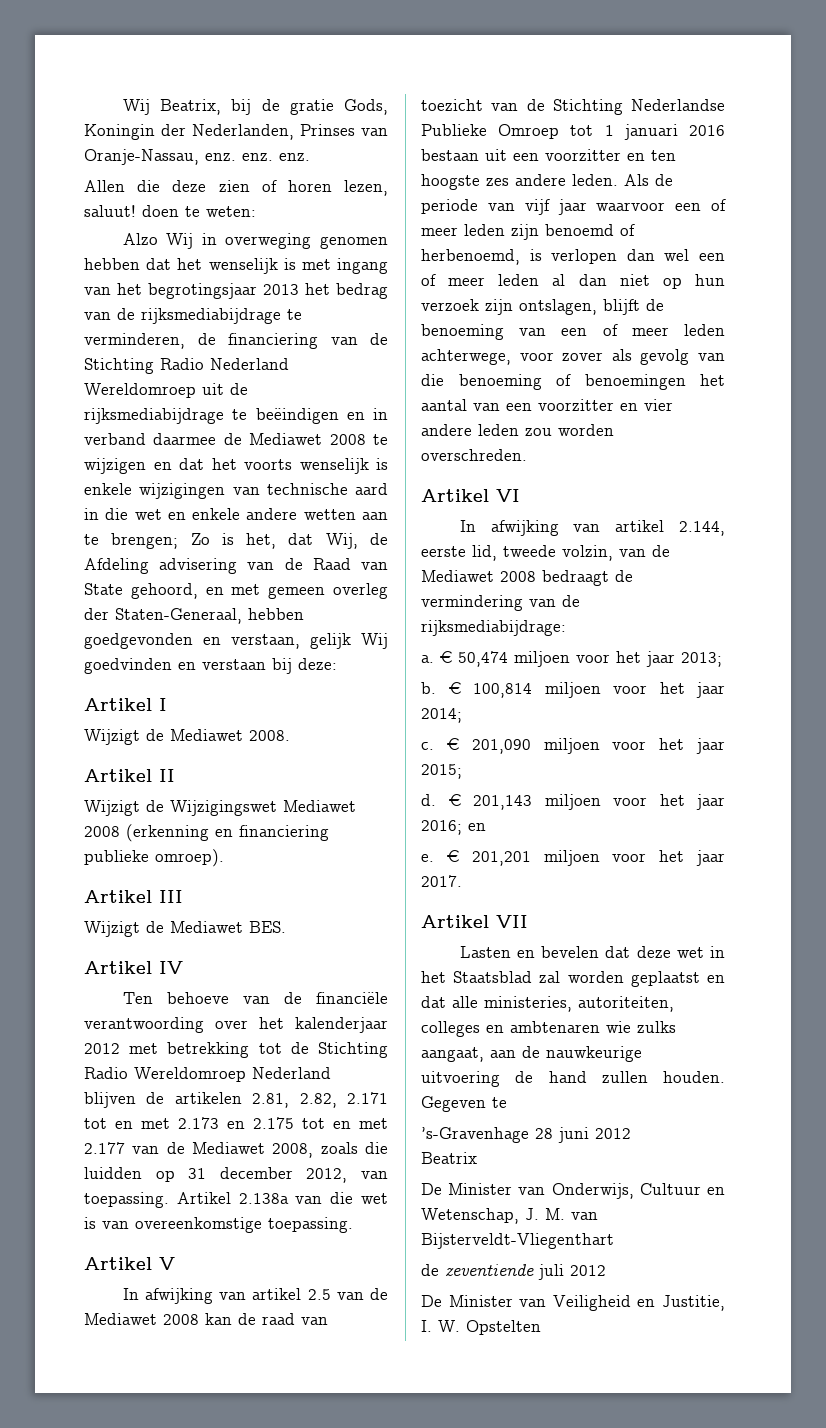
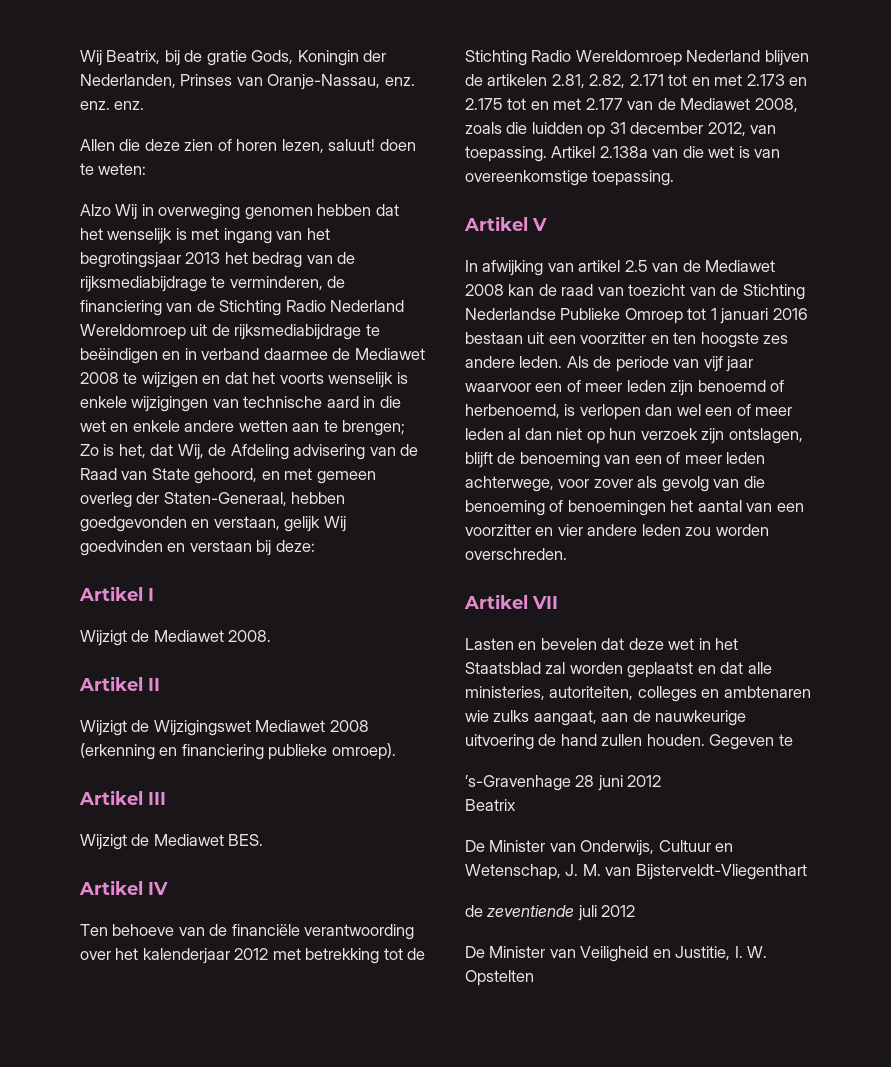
[421,489,520,502] [459,520,725,536] [421,545,670,561] [421,570,633,586] [421,595,580,611] [421,620,566,636] [421,651,722,667] [421,682,725,698] [421,708,462,723] [421,738,725,754] [421,764,462,779] [421,794,725,810] [421,820,486,835] [421,850,725,866] [421,875,462,887] // Artikel VI // In afwijking van artikel 2.144, eerste lid, tweede volzin, van de Mediawet 2008 bedraagt de vermindering van de rijksmediabijdrage: // a. € 50,474 miljoen voor het jaar 2013; // b. € 100,814 miljoen voor het jaar 2014; // c. € 201,090 miljoen voor het jaar 2015; // d. € 201,143 miljoen voor het jaar 2016; en // e. € 201,201 miljoen voor het jaar 2017. -> (567, 554) none

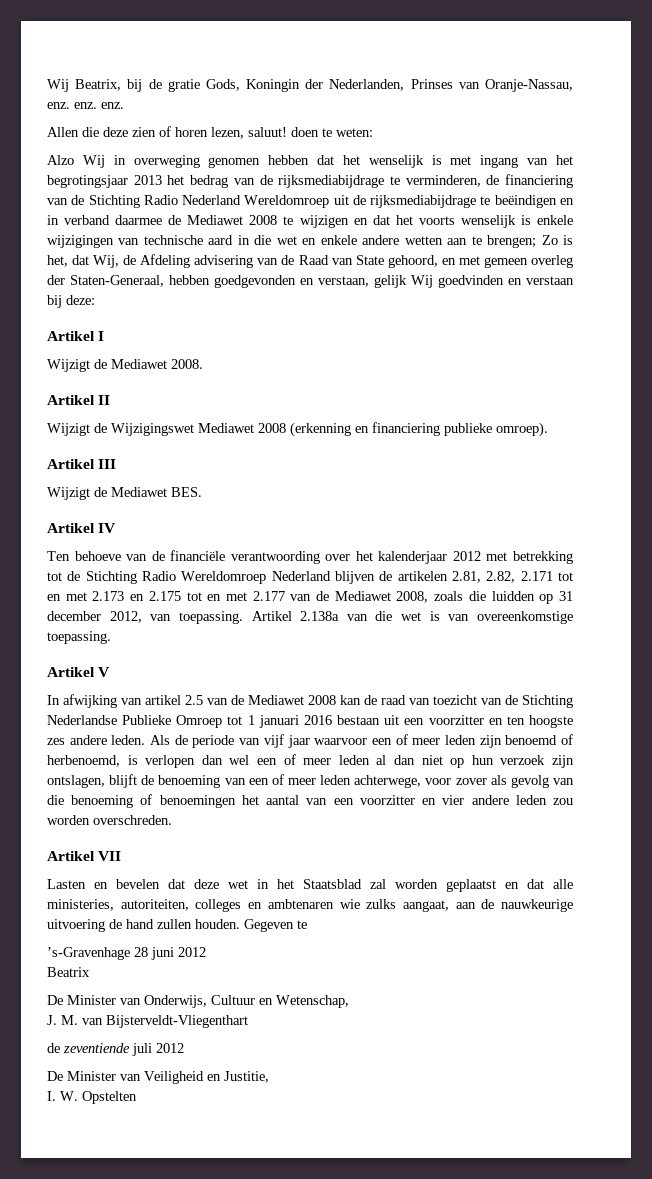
(561, 872) none -> (349, 1001) //
(731, 953) none -> (269, 1077) //

